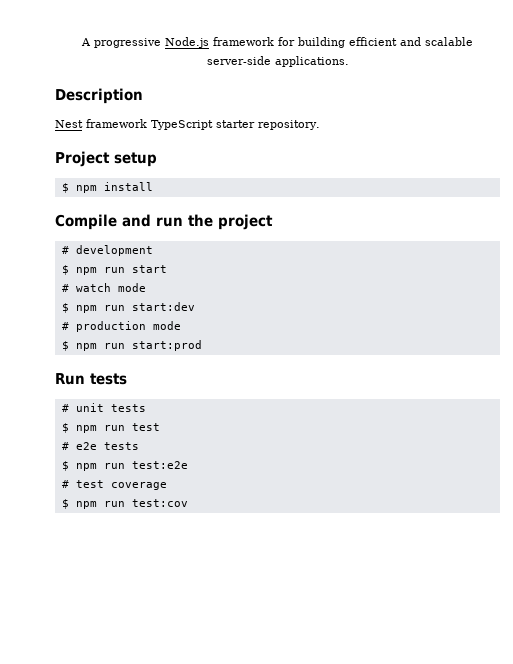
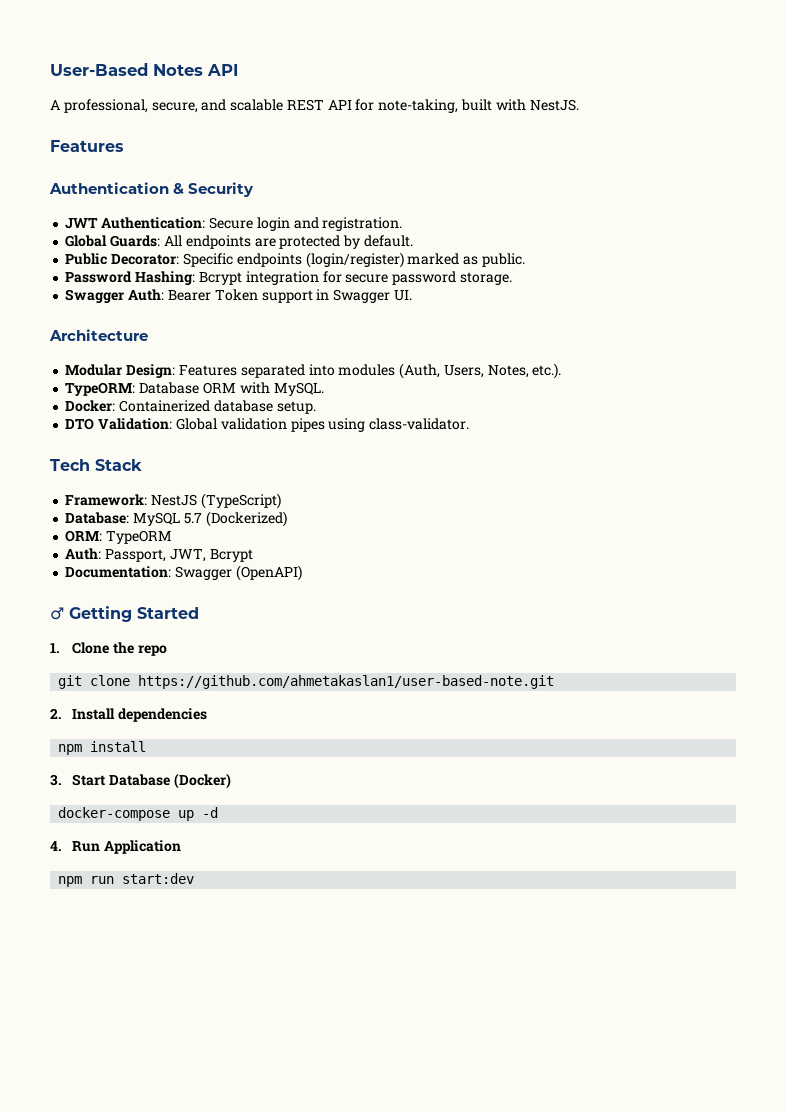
[81,37,473,48] [206,56,349,67] [55,88,143,104] [55,119,320,130] [55,151,157,167] [61,182,153,193] [55,214,273,230] [61,245,153,256] [61,265,167,275] [61,283,146,292] [61,302,195,313] [61,321,181,332] [61,340,202,351] [55,373,127,385] [61,403,146,412] [61,423,160,433] [61,442,139,450] [61,461,188,471] [61,480,167,490] [61,499,188,509] A progressive Node.js framework for building efficient and scalable server-side applications. // Description // Nest framework TypeScript starter repository. // Project setup // $ npm install // Compile and run the project // # development // $ npm run start // # watch mode // $ npm run start:dev // # production mode // $ npm run start:prod // Run tests // # unit tests // $ npm run test // # e2e tests // $ npm run test:e2e // # test coverage // $ npm run test:cov -> [50,63,238,76] [50,99,579,113] [50,140,124,152] [49,182,255,197] [65,217,403,231] [65,235,413,249] [65,252,525,268] [65,271,512,285] [65,289,412,303] [49,329,148,341] [65,363,562,379] [65,382,324,396] [65,400,316,414] [65,418,470,432] [50,459,142,471] [65,493,281,509] [65,511,287,527] [65,530,173,544] [65,548,253,562] [65,565,302,581] [50,606,199,622] [50,642,168,656] [58,675,555,689] [50,708,208,722] [58,741,147,755] [50,773,232,789] [58,807,219,821] [50,840,182,854] [58,873,195,887] User-Based Notes API // A professional, secure, and scalable REST API for note-taking, built with NestJS. // Features // Authentication & Security // JWT Authentication: Secure login and registration. // Global Guards: All endpoints are protected by default. // Public Decorator: Specific endpoints (login/register) marked as public. // Password Hashing: Bcrypt integration for secure password storage. // Swagger Auth: Bearer Token support in Swagger UI. // Architecture // Modular Design: Features separated into modules (Auth, Users, Notes, etc.). // TypeORM: Database ORM with MySQL. // Docker: Containerized database setup. // DTO Validation: Global validation pipes using class-validator. // Tech Stack // Framework: NestJS (TypeScript) // Database: MySQL 5.7 (Dockerized) // ORM: TypeORM // Auth: Passport, JWT, Bcrypt // Documentation: Swagger (OpenAPI) // ♂ Getting Started // 1. Clone the repo // git clone https://github.com/ahmetakaslan1/user-based-note.git // 2. Install dependencies // npm install // 3. Start Database (Docker) // docker-compose up -d // 4. Run Application // npm run start:dev

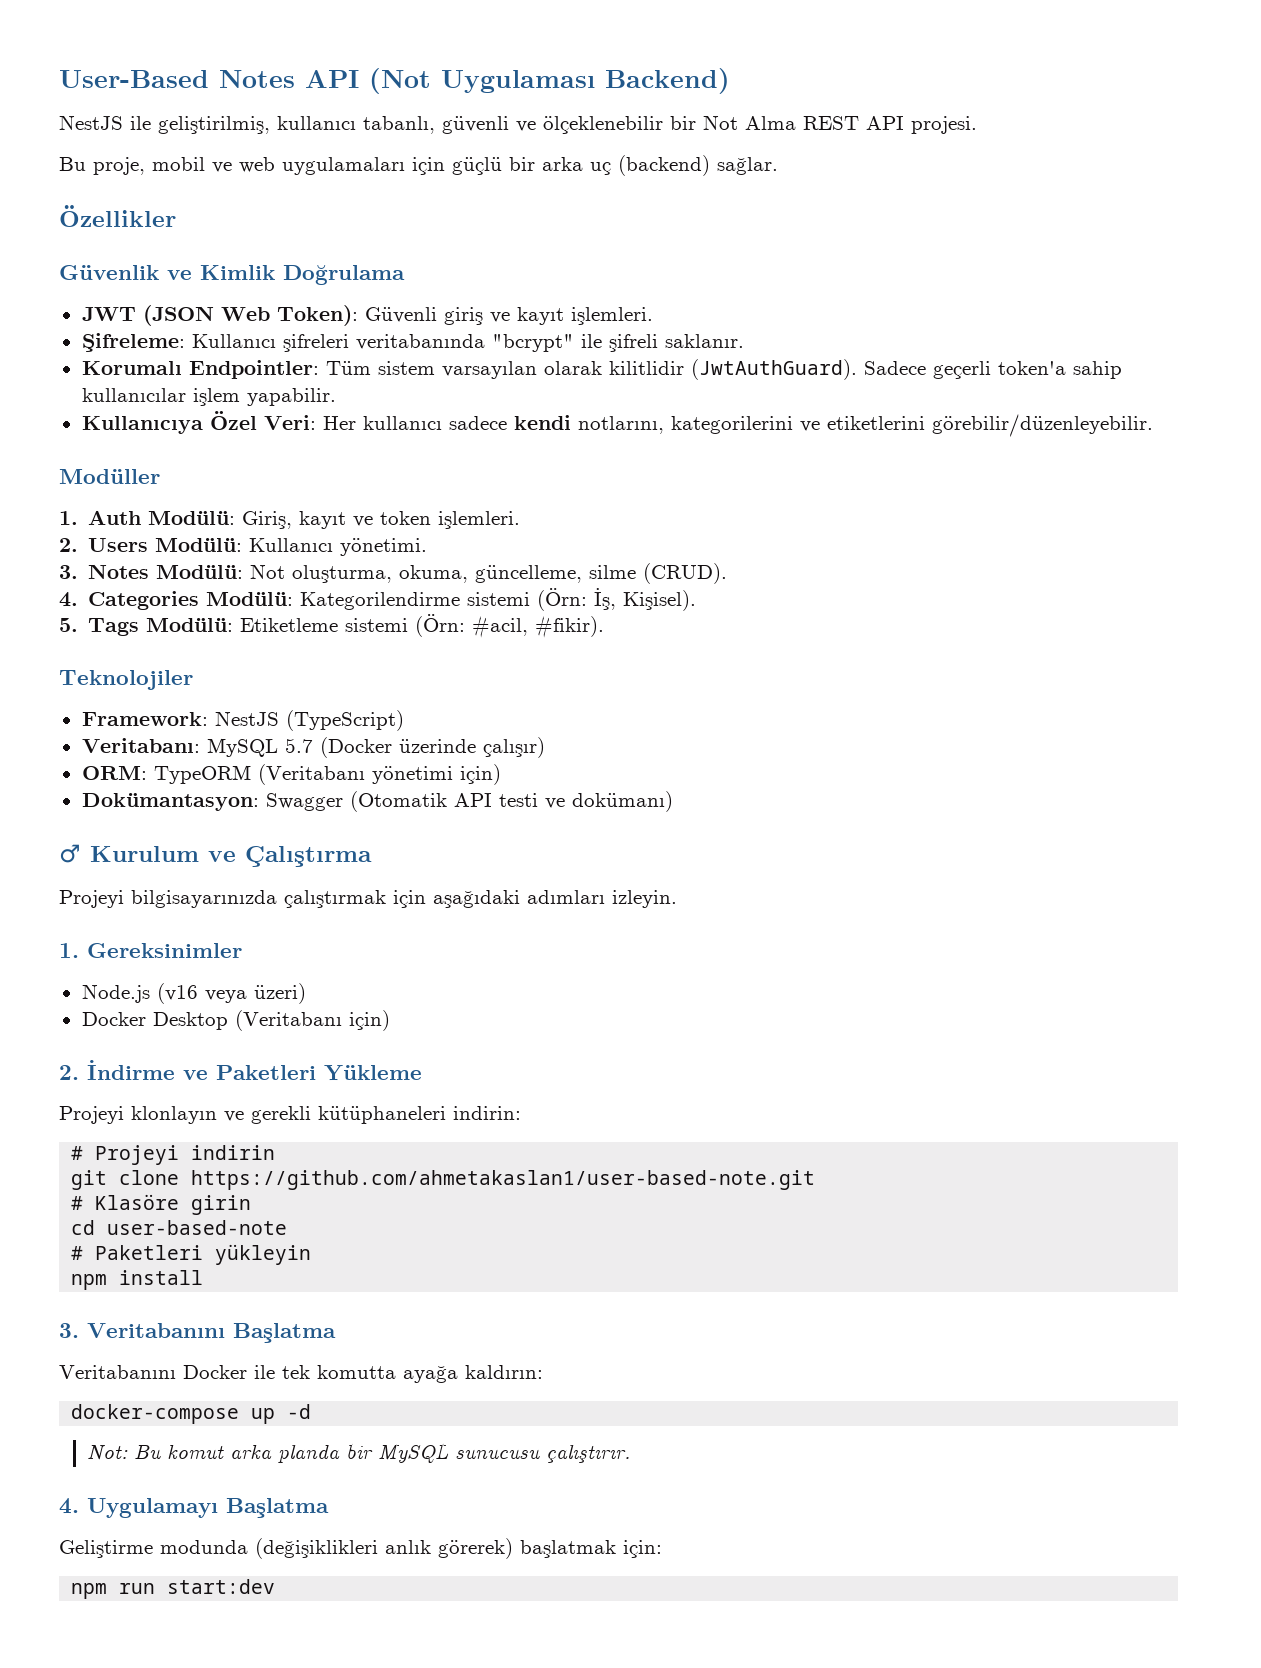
[50,99,579,113] [50,140,124,152] [49,182,255,197] [65,217,403,231] [65,235,413,249] [65,252,525,268] [65,271,512,285] [65,289,412,303] [49,329,148,341] [65,363,562,379] [65,382,324,396] [65,400,316,414] [65,418,470,432] [50,459,142,471] // A professional, secure, and scalable REST API for note-taking, built with NestJS. // Features // Authentication & Security // JWT Authentication: Secure login and registration. // Global Guards: All endpoints are protected by default. // Public Decorator: Specific endpoints (login/register) marked as public. // Password Hashing: Bcrypt integration for secure password storage. // Swagger Auth: Bearer Token support in Swagger UI. // Architecture // Modular Design: Features separated into modules (Auth, Users, Notes, etc.). // TypeORM: Database ORM with MySQL. // Docker: Containerized database setup. // DTO Validation: Global validation pipes using class-validator. // Tech Stack -> [369,68,730,94] [59,115,977,134] [59,155,778,176] [59,205,176,227] [59,265,405,285] [81,305,653,326] [81,333,744,352] [81,359,1122,380] [81,388,336,406] [81,411,1153,437] [59,469,160,484] [59,510,521,529] [59,538,428,556] [59,563,728,584] [59,588,697,611] [59,614,605,638] [59,670,193,690] (Not Uygulaması Backend) // NestJS ile geliştirilmiş, kullanıcı tabanlı, güvenli ve ölçeklenebilir bir Not Alma REST API projesi. // Bu proje, mobil ve web uygulamaları için güçlü bir arka uç (backend) sağlar. // Özellikler // Güvenlik ve Kimlik Doğrulama // JWT (JSON Web Token): Güvenli giriş ve kayıt işlemleri. // Şifreleme: Kullanıcı şifreleri veritabanında "bcrypt" ile şifreli saklanır. // Korumalı Endpointler: Tüm sistem varsayılan olarak kilitlidir (JwtAuthGuard). Sadece geçerli token'a sahip kullanıcılar işlem yapabilir. // Kullanıcıya Özel Veri: Her kullanıcı sadece kendi notlarını, kategorilerini ve etiketlerini görebilir/düzenleyebilir. // Modüller // 1. Auth Modülü: Giriş, kayıt ve token işlemleri. // 2. Users Modülü: Kullanıcı yönetimi. // 3. Notes Modülü: Not oluşturma, okuma, güncelleme, silme (CRUD). // 4. Categories Modülü: Kategorilendirme sistemi (Örn: İş, Kişisel). // 5. Tags Modülü: Etiketleme sistemi (Örn: #acil, #fikir). // Teknolojiler
[65,512,130,524] Database: -> [81,738,200,753] Veritabanı:
[205,511,287,527] (Dockerized) -> [319,737,545,758] (Docker üzerinde çalışır)
[65,548,253,562] [65,565,302,581] [50,606,199,622] [50,642,168,656] [58,675,555,689] [50,708,208,722] [58,741,147,755] [50,773,232,789] [58,807,219,821] [50,840,182,854] // Auth: Passport, JWT, Bcrypt // Documentation: Swagger (OpenAPI) // ♂ Getting Started // 1. Clone the repo // git clone https://github.com/ahmetakaslan1/user-based-note.git // 2. Install dependencies // npm install // 3. Start Database (Docker) // docker-compose up -d // 4. Run Application -> [257,764,501,785] [81,791,673,812] [59,844,372,867] [59,890,677,908] [59,943,242,958] [81,983,306,1004] [81,1010,390,1031] [59,1060,422,1081] [59,1106,521,1124] [71,1145,276,1165] [71,1170,816,1190] [71,1194,252,1215] [71,1220,288,1235] [71,1244,312,1265] [71,1270,204,1290] [59,1323,336,1343] [59,1365,543,1383] [71,1404,312,1424] [87,1443,631,1463] [59,1498,329,1518] [59,1538,662,1559] (Veritabanı yönetimi için) // Dokümantasyon: Swagger (Otomatik API testi ve dokümanı) // ♂ Kurulum ve Çalıştırma // Projeyi bilgisayarınızda çalıştırmak için aşağıdaki adımları izleyin. // 1. Gereksinimler // Node.js (v16 veya üzeri) // Docker Desktop (Veritabanı için) // 2. İndirme ve Paketleri Yükleme // Projeyi klonlayın ve gerekli kütüphaneleri indirin: // # Projeyi indirin // git clone https://github.com/ahmetakaslan1/user-based-note.git // # Klasöre girin // cd user-based-note // # Paketleri yükleyin // npm install // 3. Veritabanını Başlatma // Veritabanını Docker ile tek komutta ayağa kaldırın: // docker-compose up -d // Not: Bu komut arka planda bir MySQL sunucusu çalıştırır. // 4. Uygulamayı Başlatma // Geliştirme modunda (değişiklikleri anlık görerek) başlatmak için:

